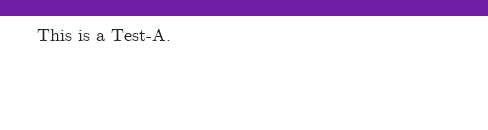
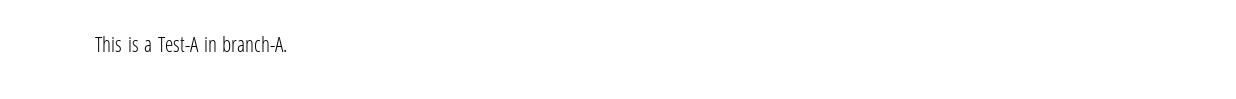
[111,29,171,41] Test-A. -> [158,36,288,52] Test-A in branch-A.

